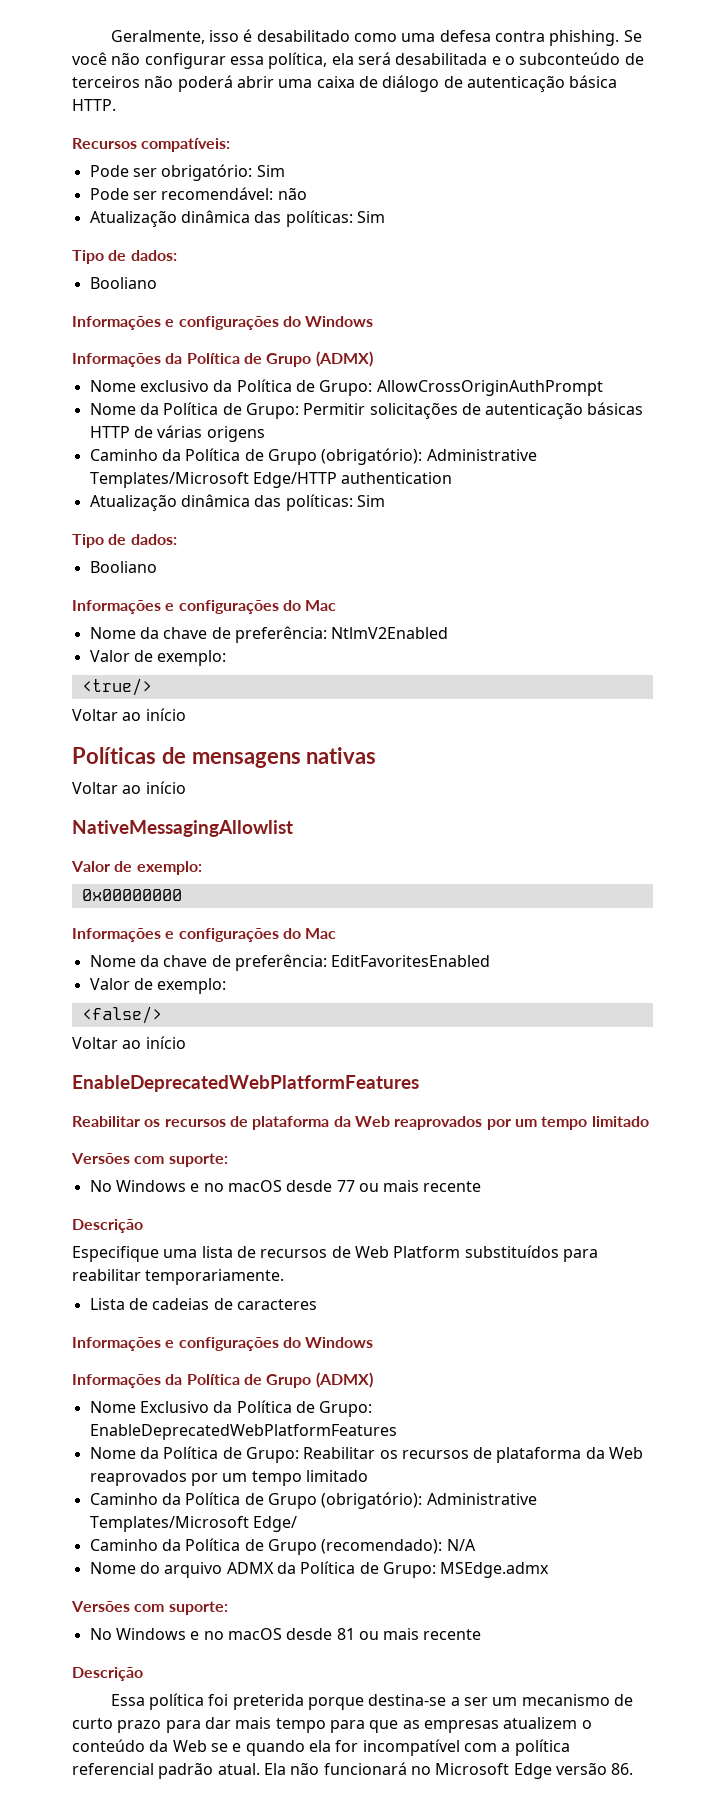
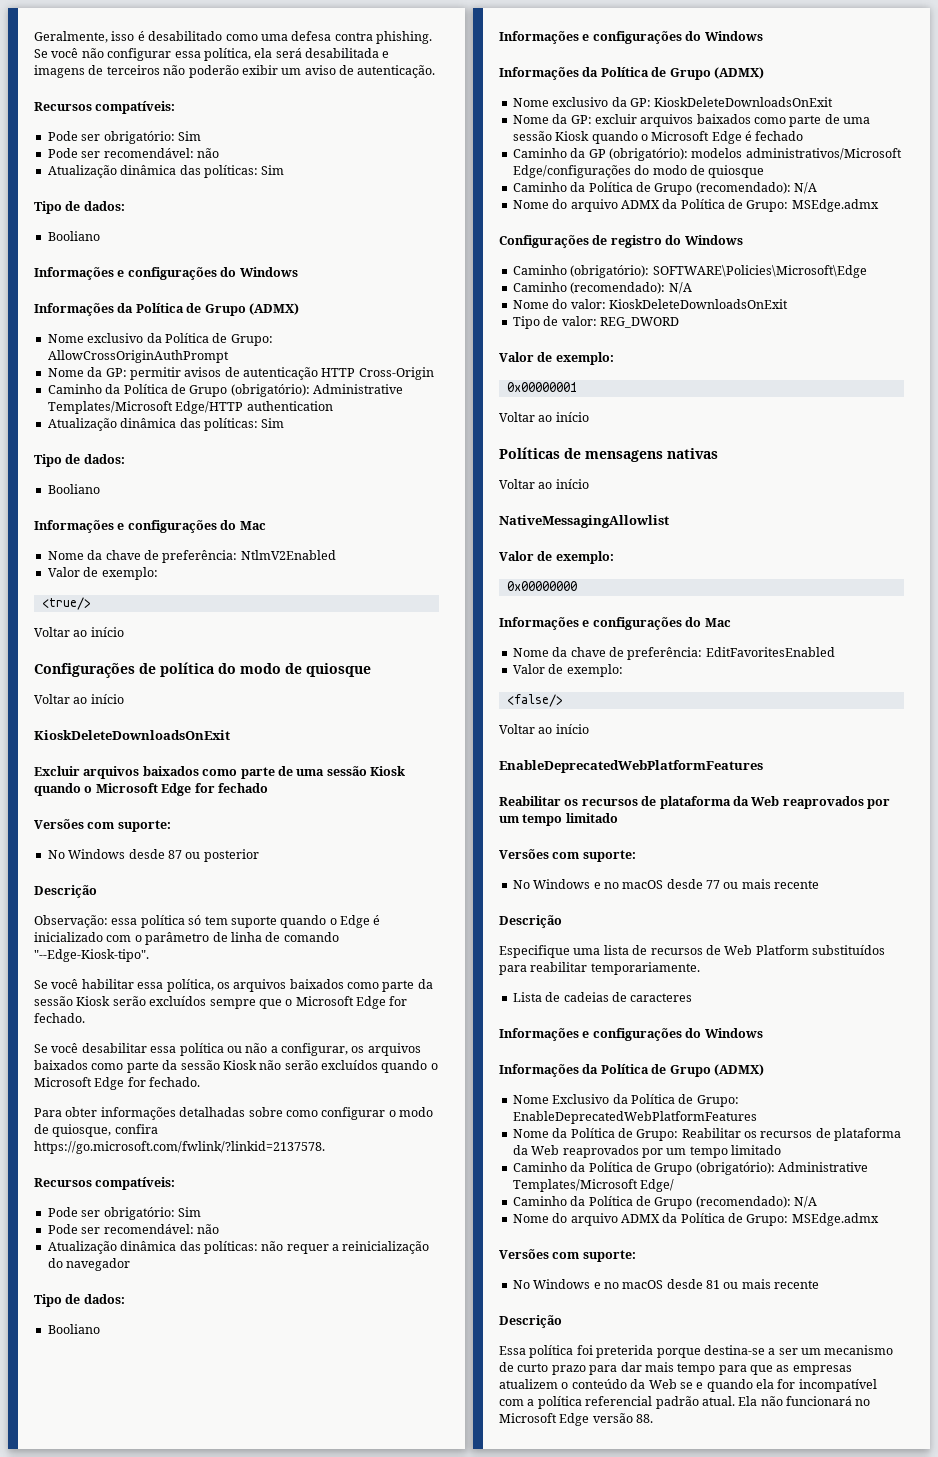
[504,52,621,65] o subconteúdo -> [34,65,85,78] imagens
[177,75,618,92] [72,99,116,111] poderá abrir uma caixa de diálogo de autenticação básica HTTP. -> [188,65,436,78] poderão exibir um aviso de autenticação.
[163,402,644,419] [89,425,265,442] Política de Grupo: Permitir solicitações de autenticação básicas HTTP de várias origens -> [105,367,434,380] GP: permitir avisos de autenticação HTTP Cross-Origin
(186, 714) none -> [34,662,371,678] [34,694,124,704] [34,730,230,740] [34,766,405,779] [34,783,268,796] [34,819,171,832] [47,849,259,862] [34,885,97,898] [34,915,381,928] [34,932,339,945] [34,949,149,962] [34,979,433,992] [34,996,408,1009] [34,1013,85,1023] [34,1043,421,1056] [34,1060,438,1073] [34,1077,201,1090] [34,1107,433,1120] [34,1124,158,1137] [34,1141,325,1154] [34,1177,176,1190] [47,1207,201,1220] [47,1224,219,1234] [47,1241,430,1254] [47,1258,131,1271] [34,1294,125,1307] [47,1324,100,1334] [499,31,763,44] [499,67,764,80] [512,97,834,107] [512,114,871,127] [512,131,804,144] [512,148,902,161] [512,165,765,178] [512,182,817,195] [512,199,879,212] [499,235,743,248] [512,265,867,278] [512,282,692,294] [512,299,788,309] [512,316,679,329] [499,352,614,365] [506,382,577,392] [499,412,589,422] // Configurações de política do modo de quiosque // Voltar ao início // KioskDeleteDownloadsOnExit // Excluir arquivos baixados como parte de uma sessão Kiosk quando o Microsoft Edge for fechado // Versões com suporte: // No Windows desde 87 ou posterior // Descrição // Observação: essa política só tem suporte quando o Edge é inicializado com o parâmetro de linha de comando "--Edge-Kiosk-tipo". // Se você habilitar essa política, os arquivos baixados como parte da sessão Kiosk serão excluídos sempre que o Microsoft Edge for fechado. // Se você desabilitar essa política ou não a configurar, os arquivos baixados como parte da sessão Kiosk não serão excluídos quando o Microsoft Edge for fechado. // Para obter informações detalhadas sobre como configurar o modo de quiosque, confira https://go.microsoft.com/fwlink/?linkid=2137578. // Recursos compatíveis: // Pode ser obrigatório: Sim // Pode ser recomendável: não // Atualização dinâmica das políticas: não requer a reinicialização do navegador // Tipo de dados: // Booliano // Informações e configurações do Windows // Informações da Política de Grupo (ADMX) // Nome exclusivo da GP: KioskDeleteDownloadsOnExit // Nome da GP: excluir arquivos baixados como parte de uma sessão Kiosk quando o Microsoft Edge é fechado // Caminho da GP (obrigatório): modelos administrativos/Microsoft Edge/configurações do modo de quiosque // Caminho da Política de Grupo (recomendado): N/A // Nome do arquivo ADMX da Política de Grupo: MSEdge.admx // Configurações de registro do Windows // Caminho (obrigatório): SOFTWARE\Policies\Microsoft\Edge // Caminho (recomendado): N/A // Nome do valor: KioskDeleteDownloadsOnExit // Tipo de valor: REG_DWORD // Valor de exemplo: // 0x00000001 // Voltar ao início
[611,1763,634,1775] 86. -> [636,1414,654,1423] 88.

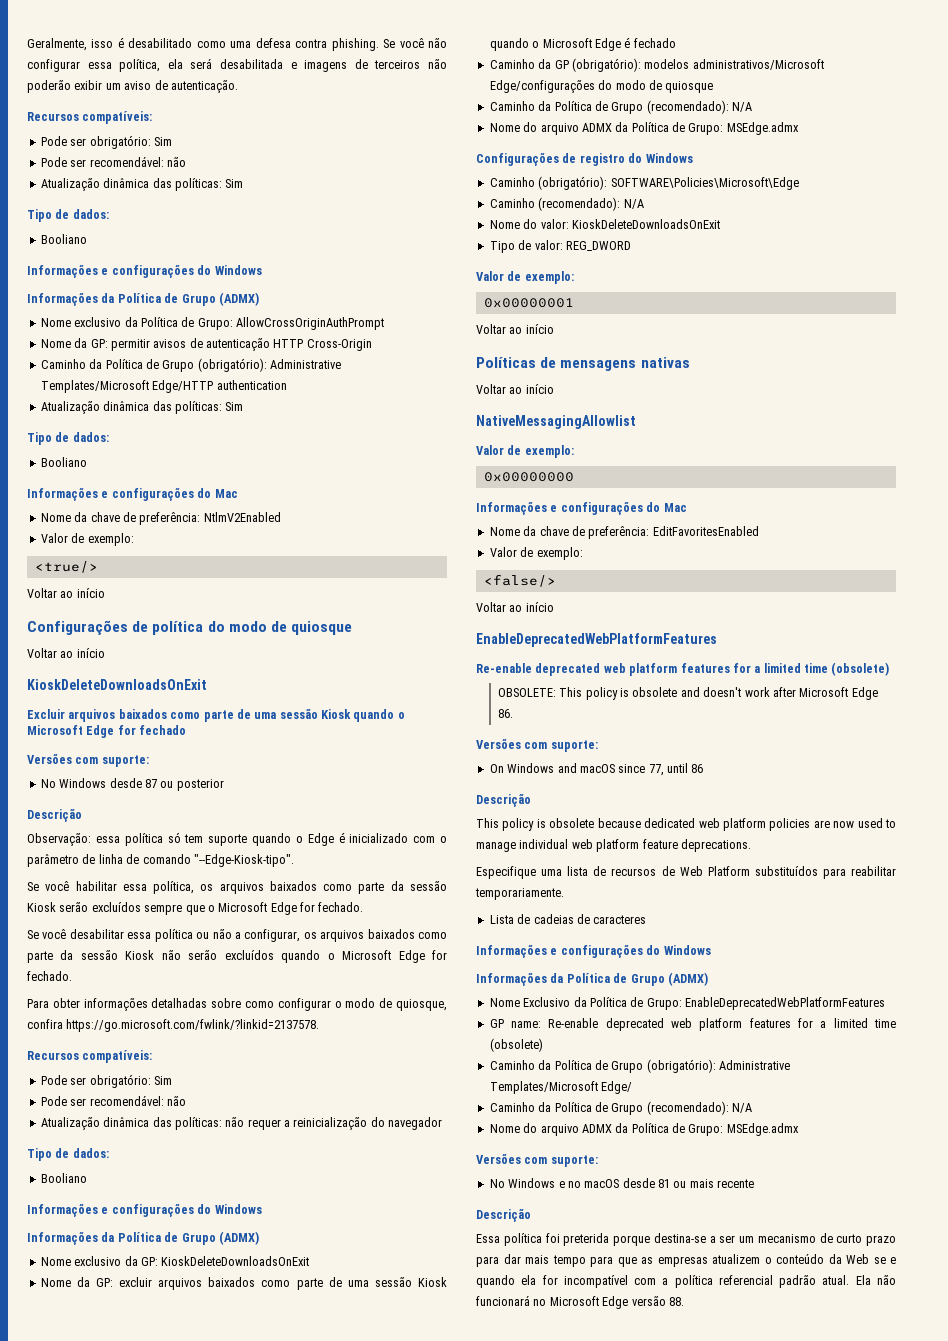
[499,796,890,809] [499,813,618,826] [499,849,636,862] [512,879,820,889] [499,915,562,928] Reabilitar os recursos de plataforma da Web reaprovados por um tempo limitado // Versões com suporte: // No Windows e no macOS desde 77 ou mais recente // Descrição -> [476,662,890,676] [497,687,878,700] [497,709,513,718] [476,738,598,752] [489,763,704,776] [476,793,531,807] [476,818,896,831] [476,839,751,852] Re-enable deprecated web platform features for a limited time (obsolete) // OBSOLETE: This policy is obsolete and doesn't work after Microsoft Edge 86. // Versões com suporte: // On Windows and macOS since 77, until 86 // Descrição // This policy is obsolete because dedicated web platform policies are now used to manage individual web platform feature deprecations.
[512,1128,902,1141] [512,1145,781,1158] Nome da Política de Grupo: Reabilitar os recursos de plataforma da Web reaprovados por um tempo limitado -> [489,1018,896,1031] [489,1038,543,1052] GP name: Re-enable deprecated web platform features for a limited time (obsolete)

